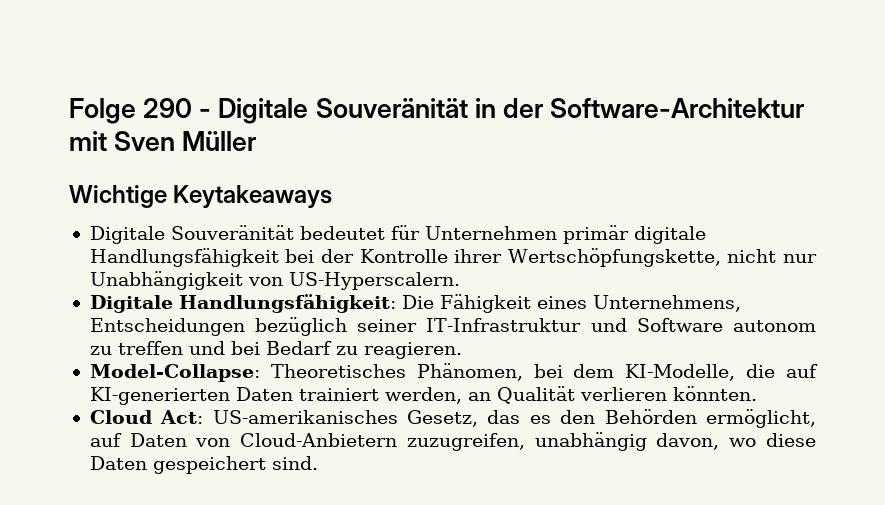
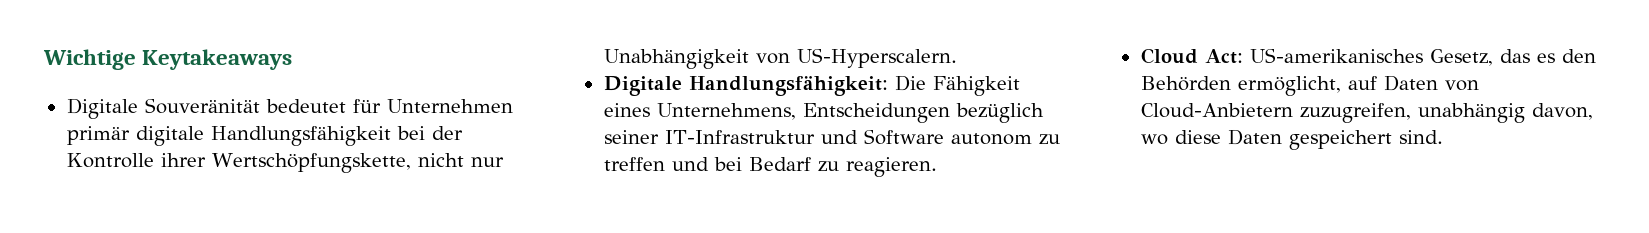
[69,98,805,124] [69,131,257,151] Folge 290 - Digitale Souveränität in der Software-Architektur mit Sven Müller // -> (43, 59) none
[89,363,819,382] [89,386,757,405] // Model-Collapse: Theoretisches Phänomen, bei dem KI-Modelle, die auf KI-generierten Daten trainiert werden, an Qualität verlieren könnten. -> (937, 167) none

